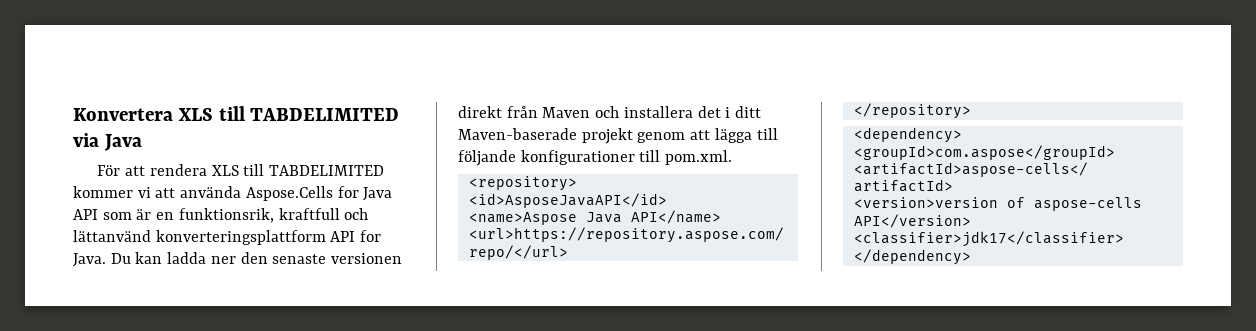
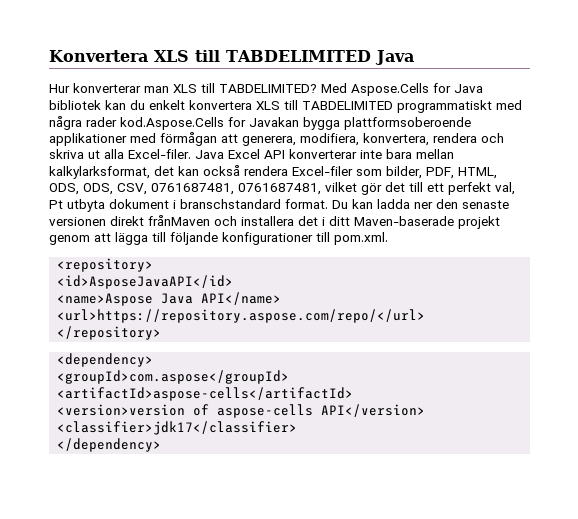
[73,133,99,147] via -> (371, 56) none
[97,164,384,176] [73,186,393,201] [73,208,369,223] [73,230,382,245] [73,253,106,267] För att rendera XLS till TABDELIMITED kommer vi att använda Aspose.Cells for Java API som är en funktionsrik, kraftfull och lättanvänd konverteringsplattform API for Java. -> [49,83,483,96] [49,100,522,113] [49,116,471,130] [49,132,504,146] [49,149,454,159] [49,165,497,179] [49,182,515,195] [49,199,328,212] Hur konverterar man XLS till TABDELIMITED? Med Aspose.Cells for Java bibliotek kan du enkelt konvertera XLS till TABDELIMITED programmatiskt med några rader kod.Aspose.Cells for Javakan bygga plattformsoberoende applikationer med förmågan att generera, modifiera, konvertera, rendera och skriva ut alla Excel-filer. Java Excel API konverterar inte bara mellan kalkylarksformat, det kan också rendera Excel-filer som bilder, PDF, HTML, ODS, ODS, CSV, 0761687481, 0761687481, vilket gör det till ett perfekt val, Pt utbyta dokument i branschstandard format.
[506,106,591,118] från Maven -> [148,215,210,226] frånMaven

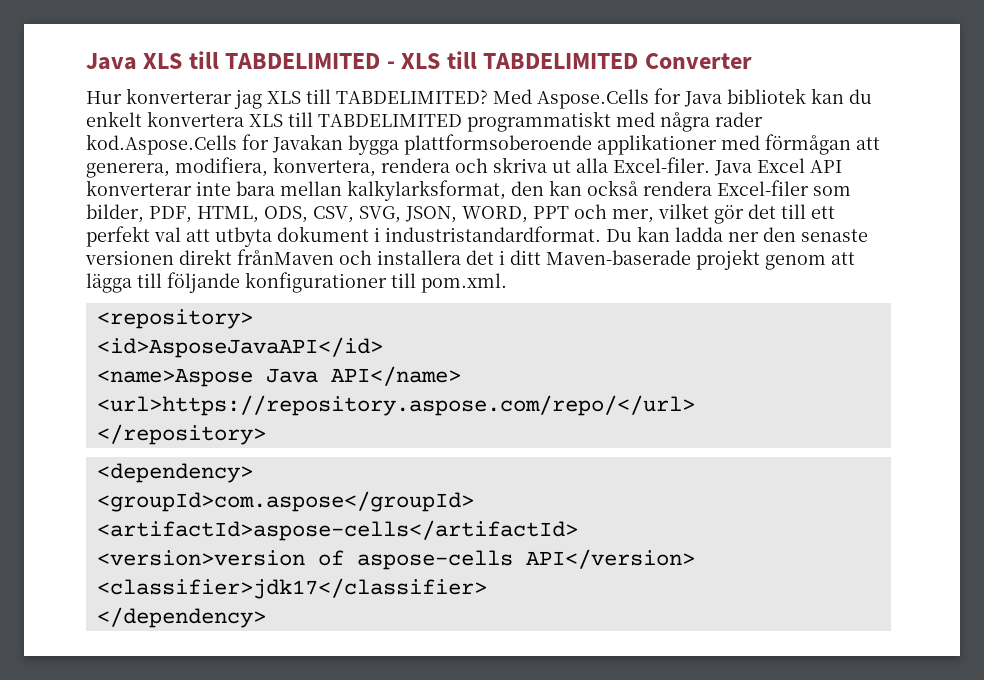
[49,50,414,65] Konvertera XLS till TABDELIMITED Java -> [86,51,752,70] Java XLS till TABDELIMITED - XLS till TABDELIMITED Converter
[144,86,169,93] man -> [234,89,262,109] jag
[154,166,174,176] det -> [511,181,544,196] den
[83,183,321,195] ODS, CSV, 0761687481, 0761687481, -> [313,204,654,223] CSV, SVG, JSON, WORD, PPT och mer,
[495,182,515,195] [49,200,63,209] val, Pt -> [154,227,210,242] val att
[180,199,328,209] branschstandard format. -> [385,226,601,242] industristandardformat.

